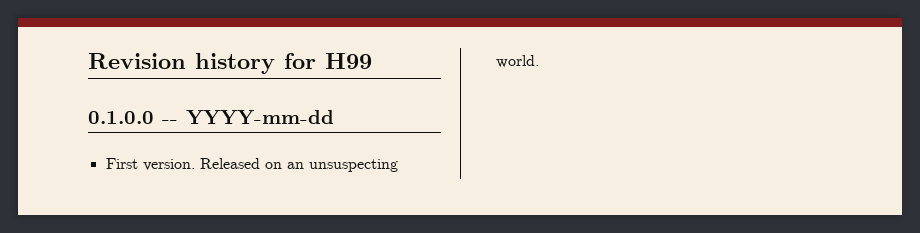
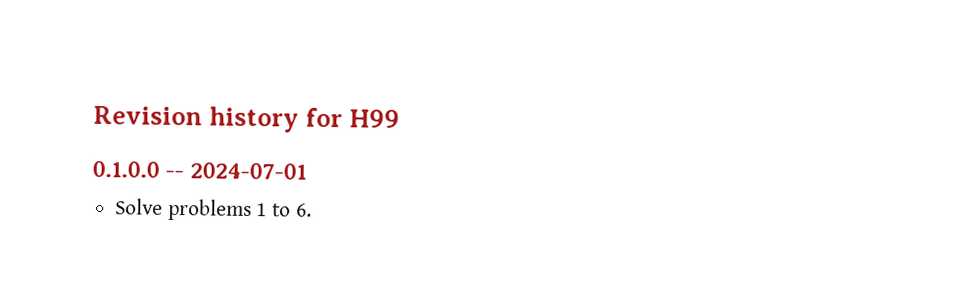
[186,110,334,125] [105,158,398,172] [495,55,539,68] YYYY-mm-dd // First version. Released on an unsuspecting world. -> [189,162,307,180] [115,198,312,222] 2024-07-01 // Solve problems 1 to 6.

